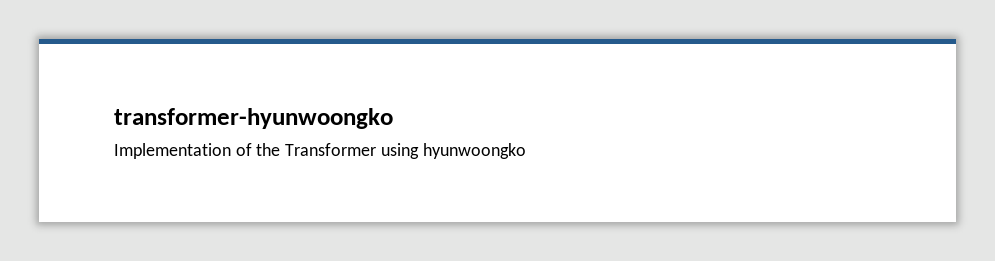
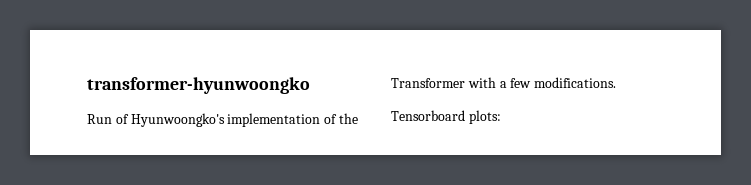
[114,143,526,159] Implementation of the Transformer using hyunwoongko -> [87,113,358,127] [391,77,617,88] [391,110,501,124] Run of Hyunwoongko's implementation of the Transformer with a few modifications. // Tensorboard plots:

